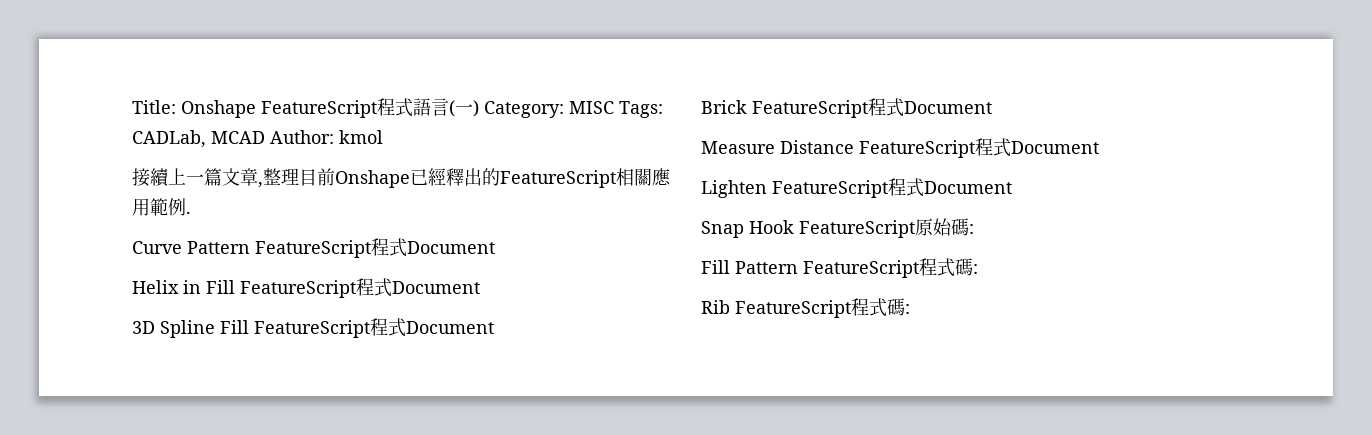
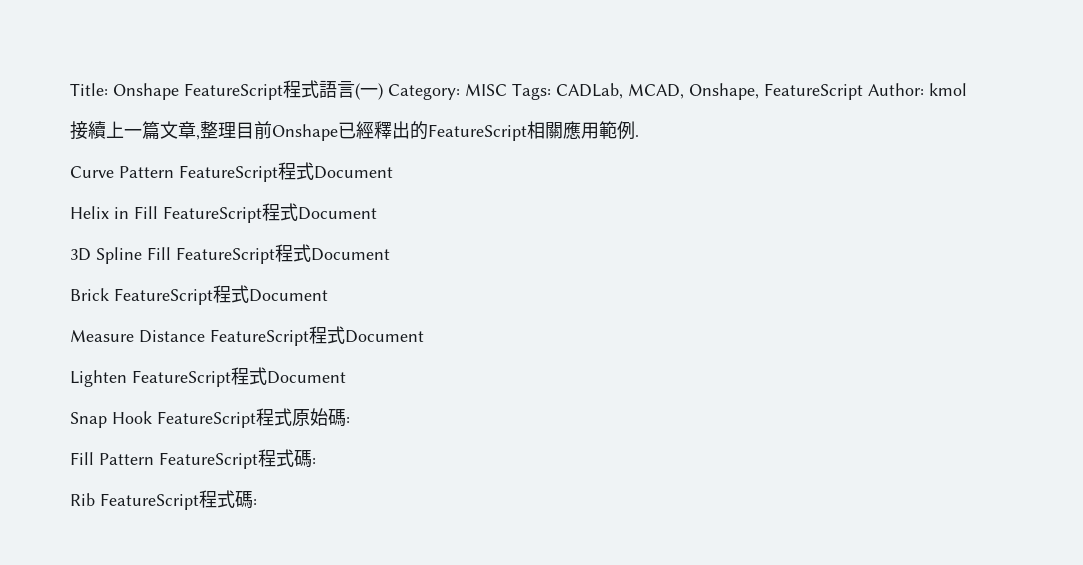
[211,131,265,144] MCAD -> [628,83,863,100] MCAD, Onshape, FeatureScript
(915, 229) none -> [256,408,292,426] 程式

